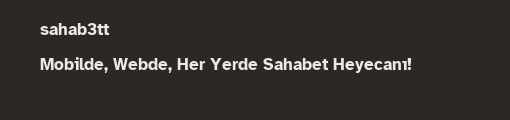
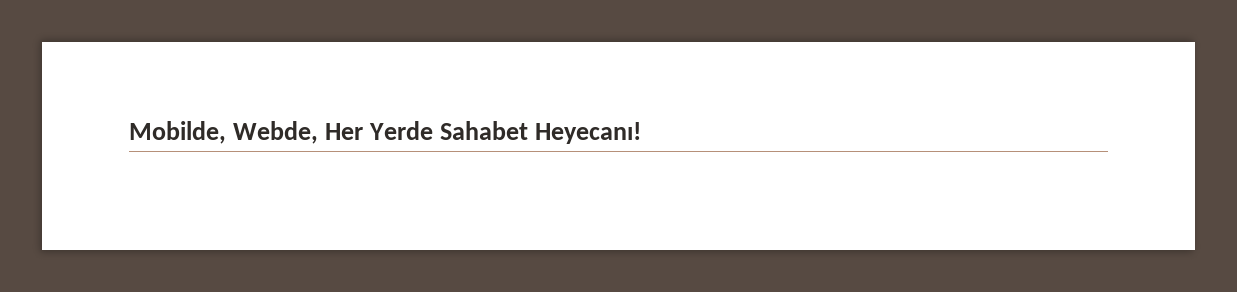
[40,23,110,35] sahab3tt // -> (129, 132) none

